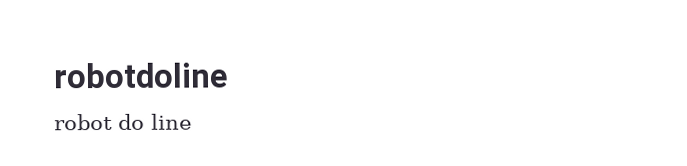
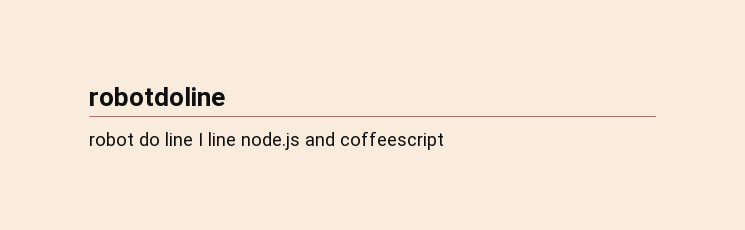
(192, 121) none -> [198,131,444,150] I line node.js and coffeescript

